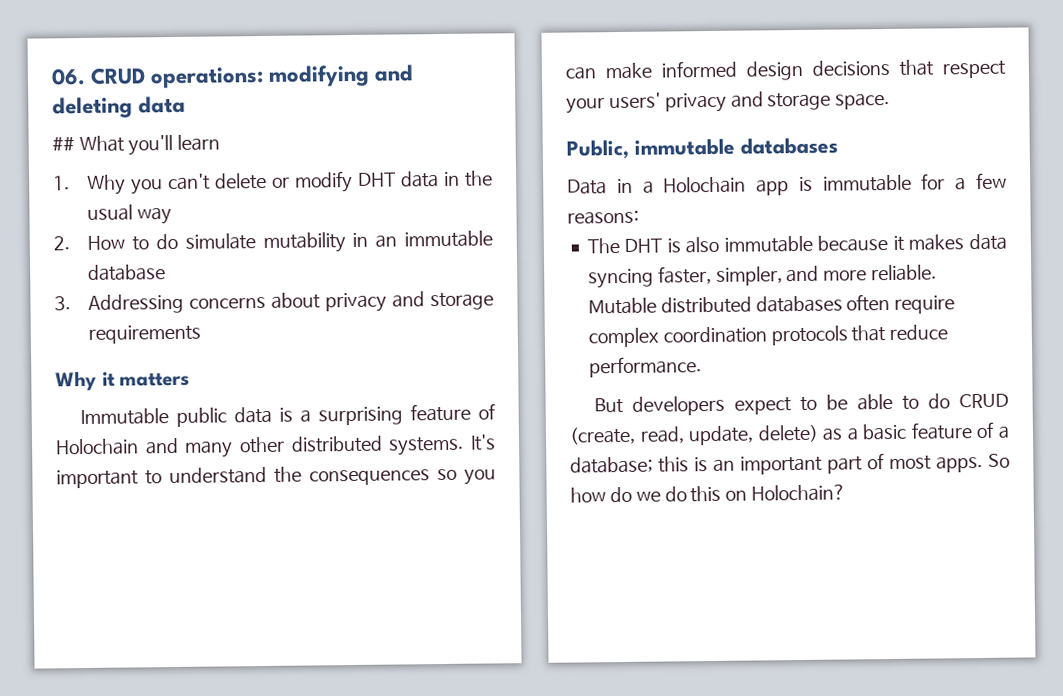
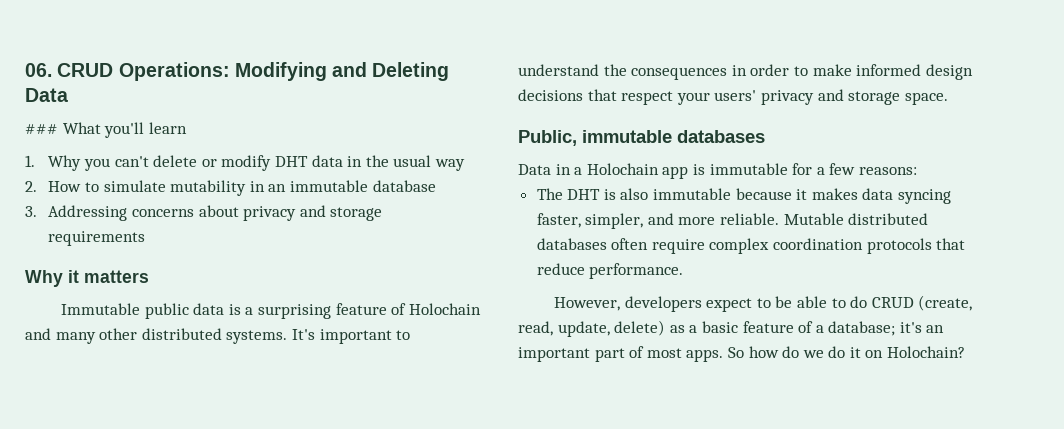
[150,64,415,89] [52,95,187,119] [52,136,75,152] operations: modifying and deleting data // ## -> [118,62,450,81] [25,88,68,102] [25,124,58,134] Operations: Modifying and Deleting Data // ###
[155,233,178,250] do -> (99, 187) none
[436,468,496,485] [565,66,597,80] so you can -> [731,64,808,76] in order to
[594,397,625,414] But -> [554,297,621,311] However,
[657,456,708,473] this is -> [899,322,922,333] it's
[690,485,722,503] this -> [849,347,861,358] it

